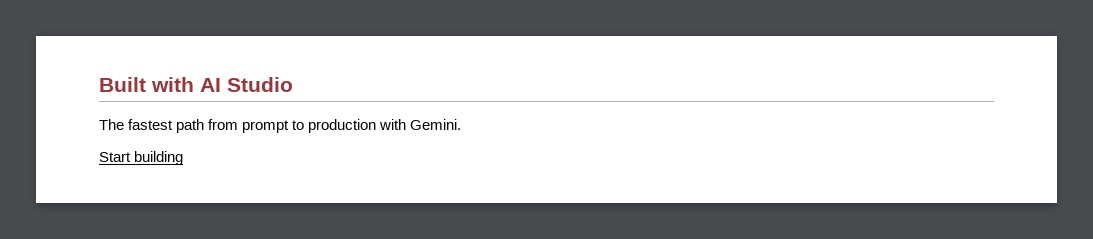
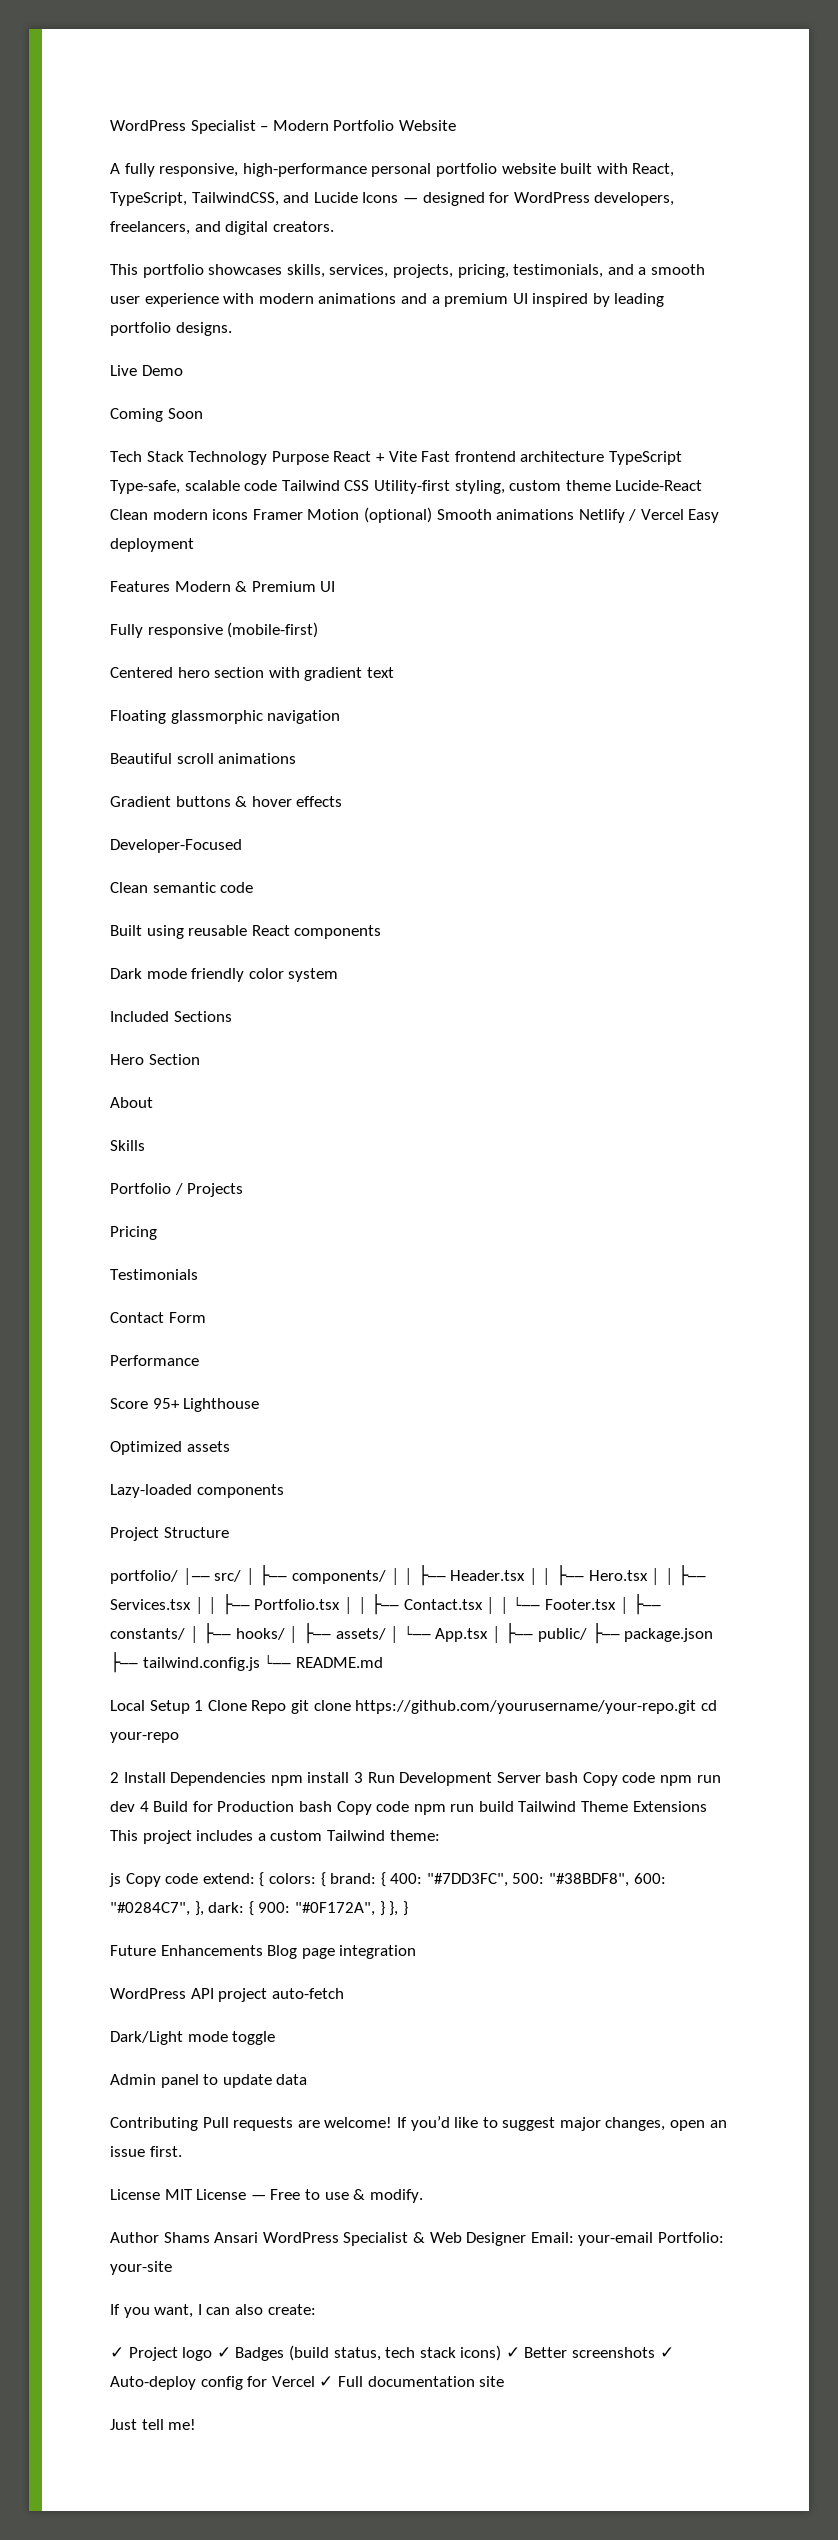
[99,77,293,92] [99,119,462,133] [99,151,184,165] Built with AI Studio // The fastest path from prompt to production with Gemini. // Start building -> [110,120,456,134] [110,163,675,177] [110,192,675,206] [110,221,334,235] [110,264,705,278] [110,293,665,307] [110,322,232,336] [110,365,183,376] [110,408,203,422] [110,451,682,465] [110,480,703,494] [110,507,720,523] [110,538,194,552] [110,581,336,592] [110,622,319,638] [110,667,394,681] [110,710,341,724] [110,753,297,764] [110,796,343,807] [110,839,242,853] [110,882,254,893] [110,925,382,939] [110,968,339,982] [110,1011,232,1022] [110,1054,200,1065] [110,1097,153,1108] [110,1140,145,1151] [110,1183,244,1197] [110,1226,157,1240] [110,1269,198,1280] [110,1312,206,1323] [110,1355,199,1366] [110,1398,260,1412] [110,1441,230,1455] [110,1484,284,1498] [110,1527,229,1541] [110,1565,707,1586] [110,1594,662,1615] [110,1623,714,1644] [110,1652,383,1673] [110,1700,717,1714] [110,1732,179,1743] [110,1772,721,1786] [110,1801,707,1815] [110,1830,440,1844] [109,1872,666,1887] [110,1901,408,1916] [110,1945,417,1959] [110,1988,344,2002] [110,2031,276,2045] [110,2074,308,2088] [110,2116,727,2131] [110,2146,182,2157] [110,2189,423,2203] [110,2232,724,2246] [110,2261,172,2275] [110,2304,316,2318] [110,2345,674,2361] [110,2376,505,2390] [110,2419,197,2430] WordPress Specialist – Modern Portfolio Website // A fully responsive, high-performance personal portfolio website built with React, TypeScript, TailwindCSS, and Lucide Icons — designed for WordPress developers, freelancers, and digital creators. // This portfolio showcases skills, services, projects, pricing, testimonials, and a smooth user experience with modern animations and a premium UI inspired by leading portfolio designs. // Live Demo // Coming Soon // Tech Stack Technology Purpose React + Vite Fast frontend architecture TypeScript Type-safe, scalable code Tailwind CSS Utility-first styling, custom theme Lucide-React Clean modern icons Framer Motion (optional) Smooth animations Netlify / Vercel Easy deployment // Features Modern & Premium UI // Fully responsive (mobile-first) // Centered hero section with gradient text // Floating glassmorphic navigation // Beautiful scroll animations // Gradient buttons & hover effects // Developer-Focused // Clean semantic code // Built using reusable React components // Dark mode friendly color system // Included Sections // Hero Section // About // Skills // Portfolio / Projects // Pricing // Testimonials // Contact Form // Performance // Score 95+ Lighthouse // Optimized assets // Lazy-loaded components // Project Structure // portfolio/ │── src/ │ ├── components/ │ │ ├── Header.tsx │ │ ├── Hero.tsx │ │ ├── Services.tsx │ │ ├── Portfolio.tsx │ │ ├── Contact.tsx │ │ └── Footer.tsx │ ├── constants/ │ ├── hooks/ │ ├── assets/ │ └── App.tsx │ ├── public/ ├── package.json ├── tailwind.config.js └── README.md // Local Setup 1 Clone Repo git clone https://github.com/yourusername/your-repo.git cd your-repo // 2 Install Dependencies npm install 3 Run Development Server bash Copy code npm run dev 4 Build for Production bash Copy code npm run build Tailwind Theme Extensions This project includes a custom Tailwind theme: // js Copy code extend: { colors: { brand: { 400: "#7DD3FC", 500: "#38BDF8", 600: "#0284C7", }, dark: { 900: "#0F172A", } }, } // Future Enhancements Blog page integration // WordPress API project auto-fetch // Dark/Light mode toggle // Admin panel to update data // Contributing Pull requests are welcome! If you’d like to suggest major changes, open an issue first. // License MIT License — Free to use & modify. // Author Shams Ansari WordPress Specialist & Web Designer Email: your-email Portfolio: your-site // If you want, I can also create: // ✓ Project logo ✓ Badges (build status, tech stack icons) ✓ Better screenshots ✓ Auto-deploy config for Vercel ✓ Full documentation site // Just tell me!

